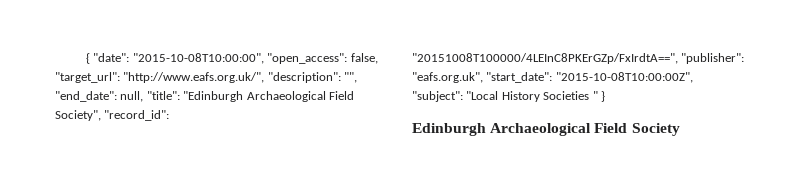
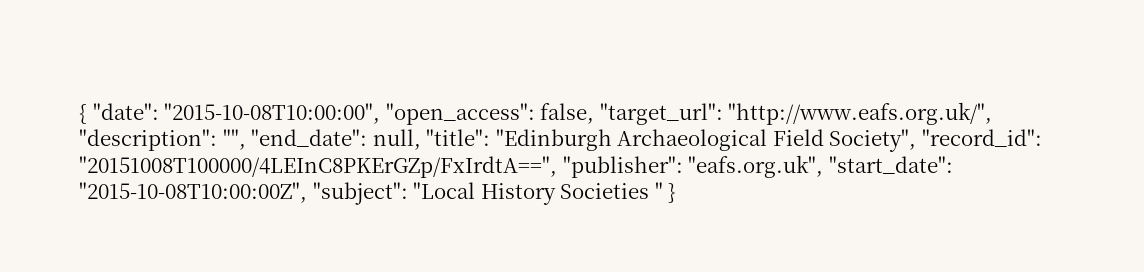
[412,123,680,136] // Edinburgh Archaeological Field Society -> (677, 193) none

